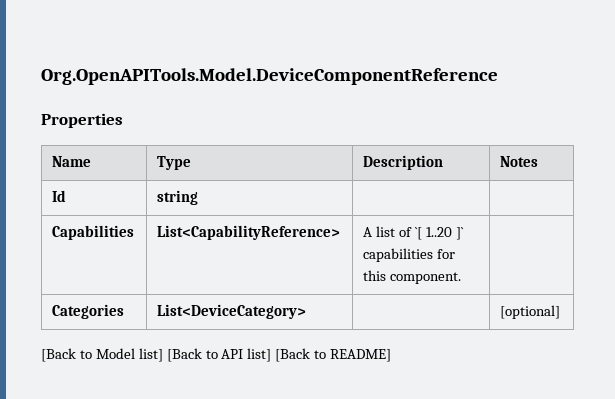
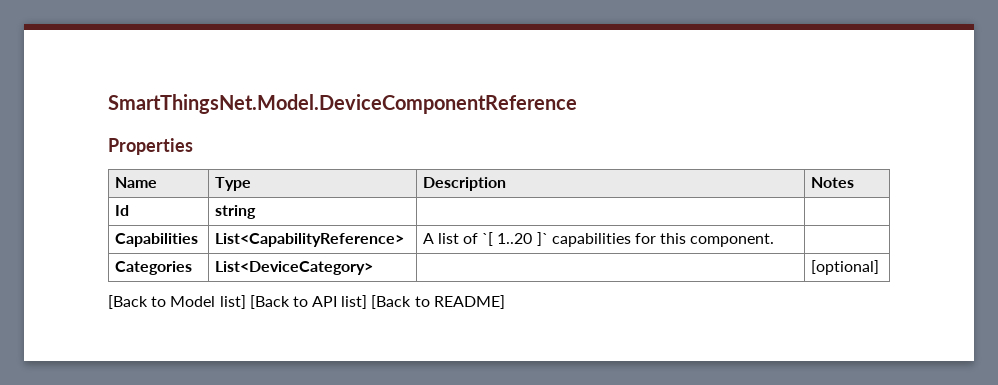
[41,68,498,85] Org.OpenAPITools.Model.DeviceComponentReference -> [108,94,577,114] SmartThingsNet.Model.DeviceComponentReference

